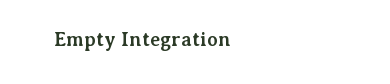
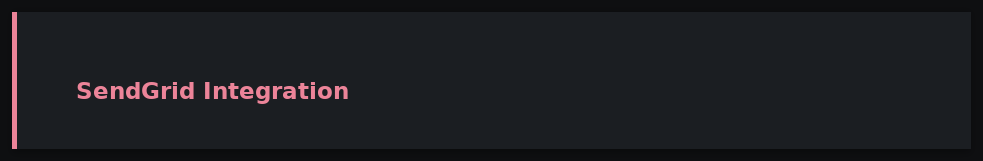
[54,32,116,51] Empty -> [76,82,195,99] SendGrid

